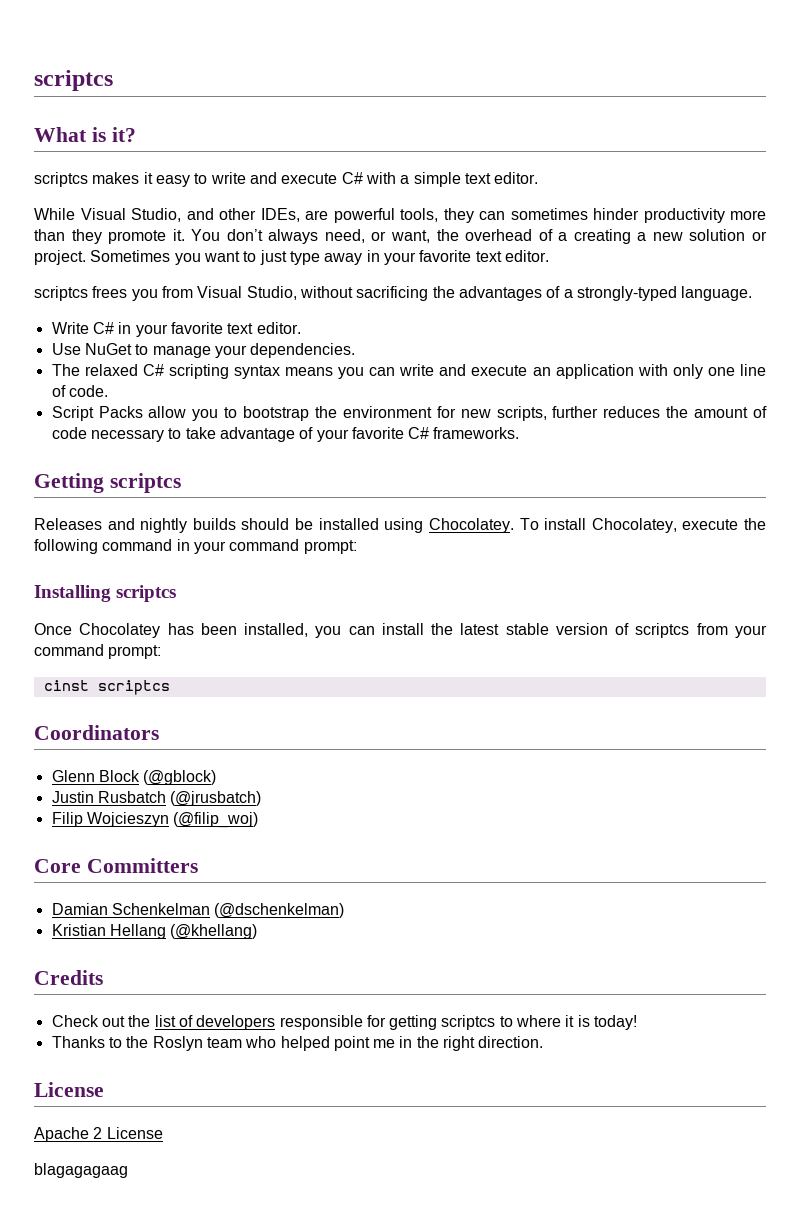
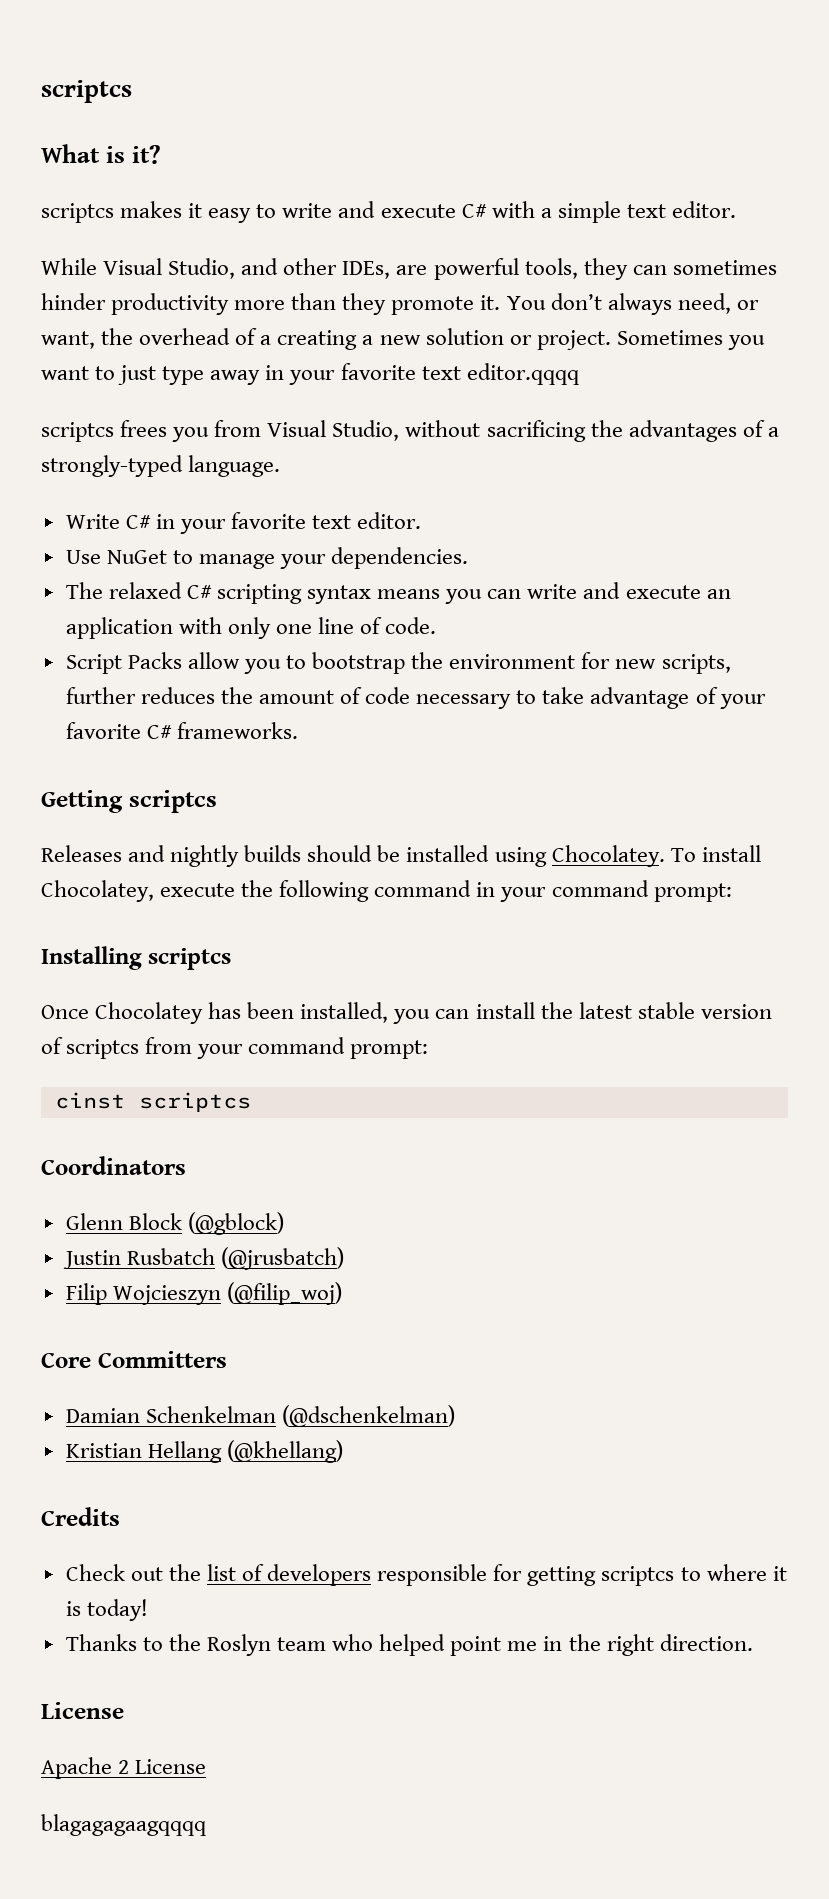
[504,250,549,262] editor. -> [466,363,579,385] editor.qqqq
[34,1163,128,1178] blagagagaag -> [41,1814,206,1836] blagagagaagqqqq

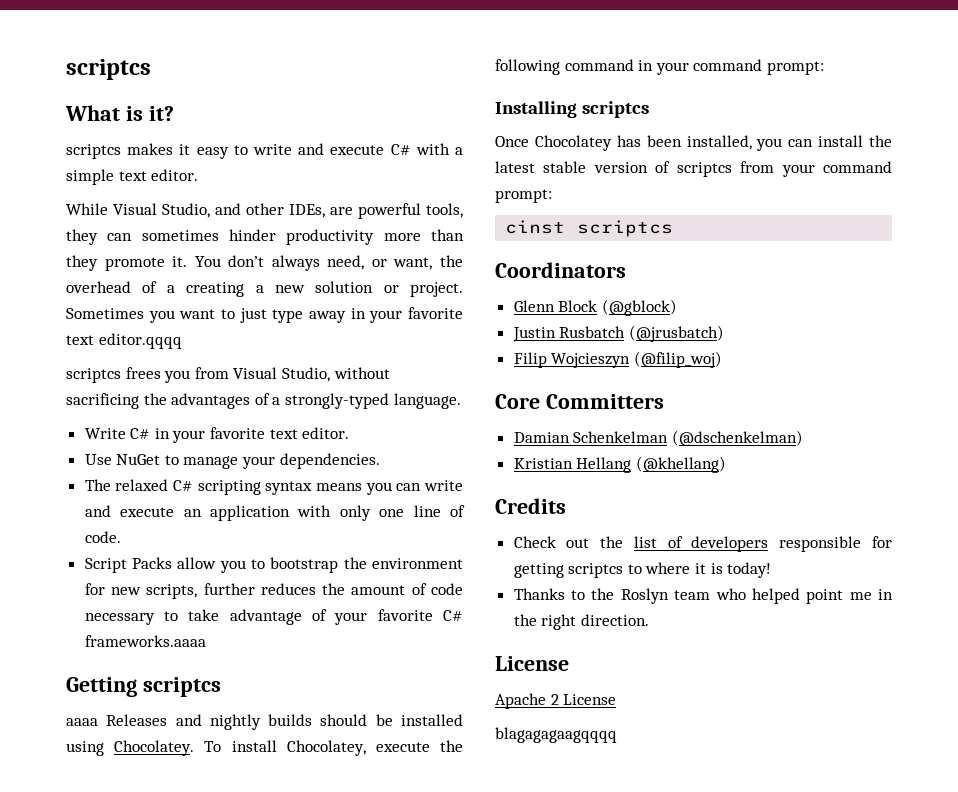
[176,722,298,739] frameworks. -> [84,635,206,647] frameworks.aaaa
(217, 801) none -> [66,718,98,726] aaaa

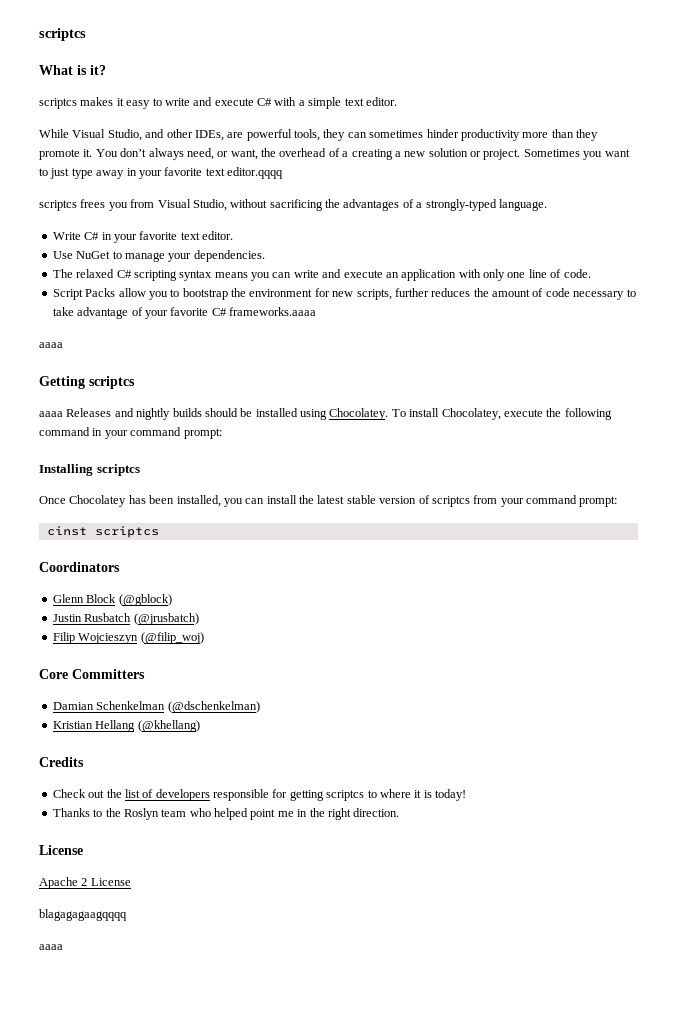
(206, 641) none -> [39,342,63,348] // aaaa
(617, 735) none -> [39,944,63,950] // aaaa

